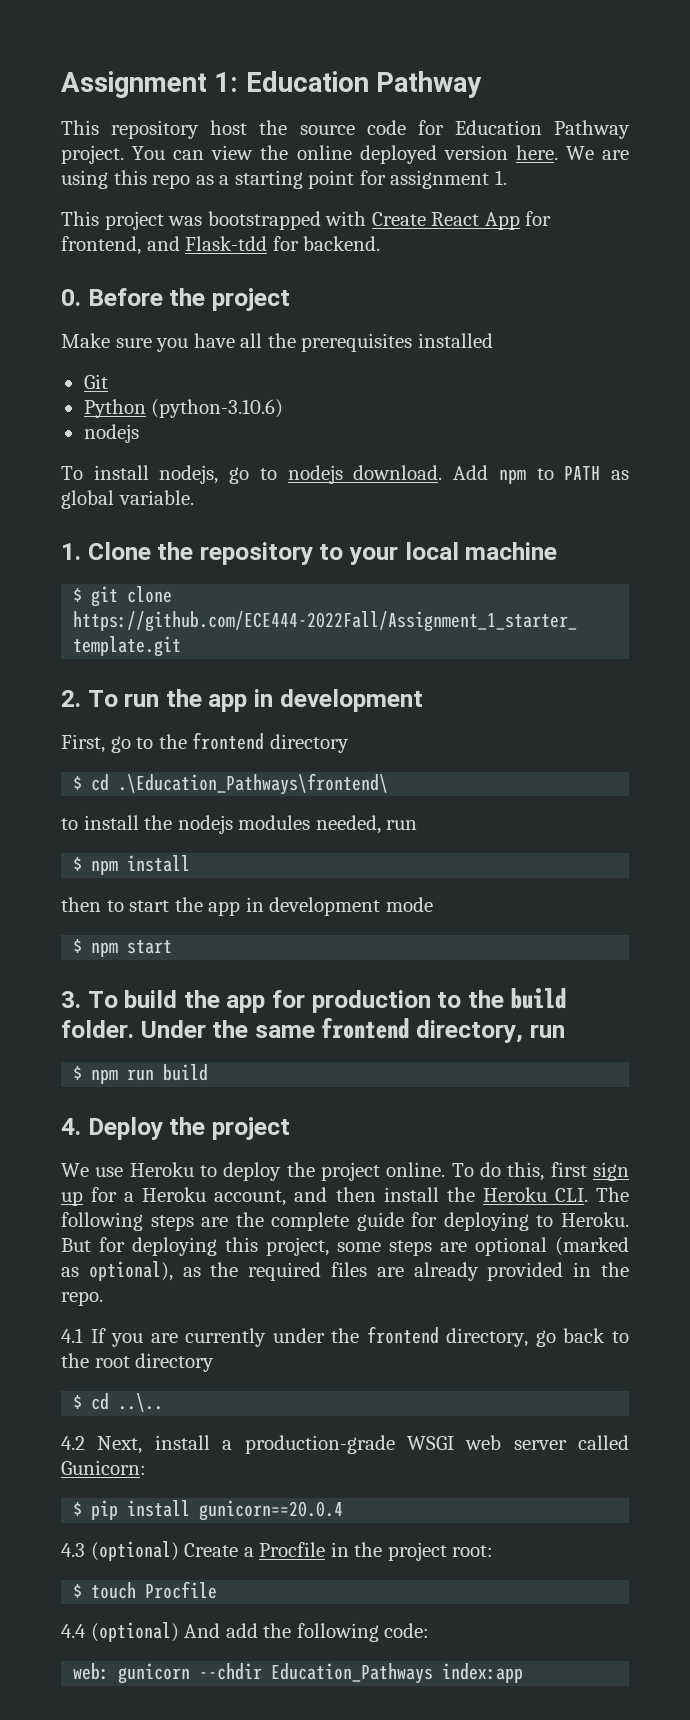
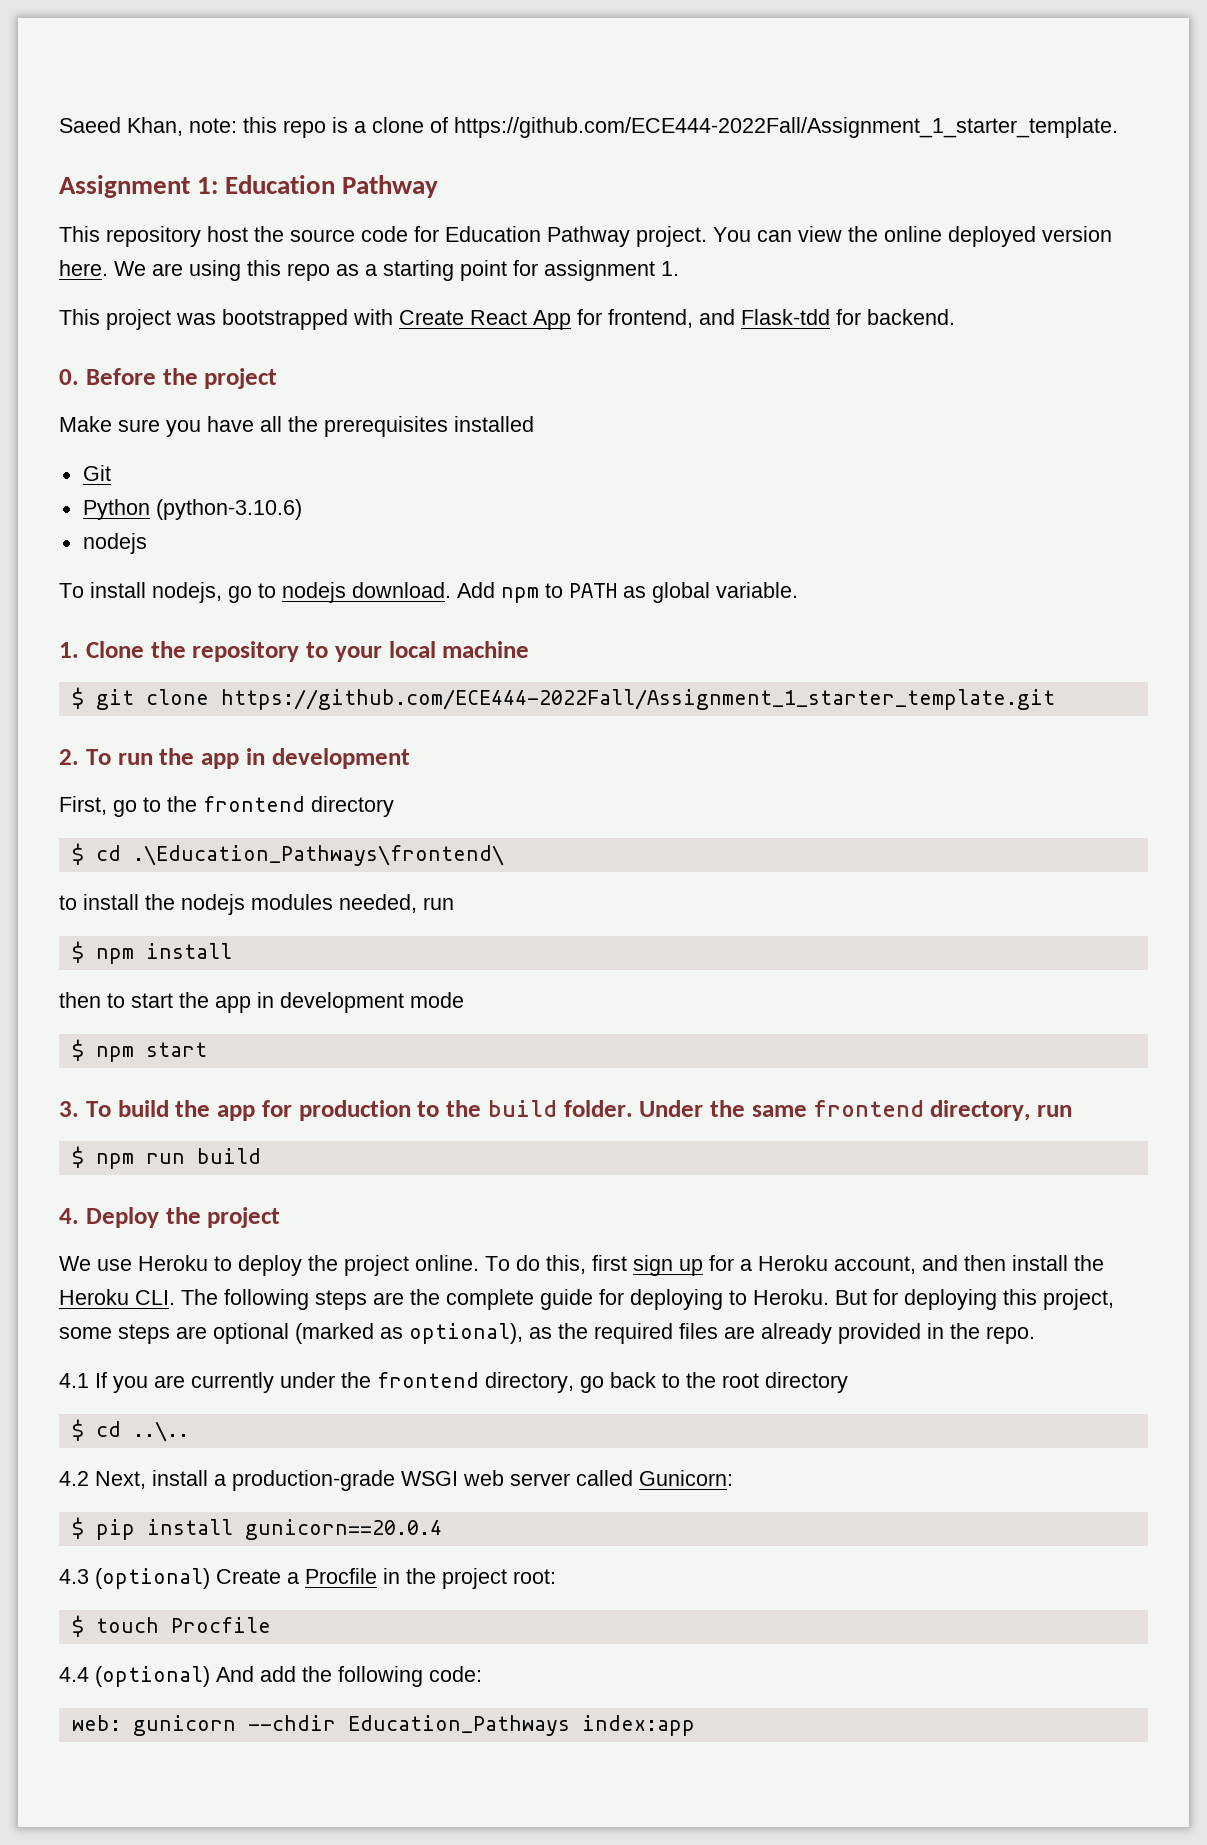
(61, 84) none -> [59,117,1118,138] Saeed Khan, note: this repo is a clone of https://github.com/ECE444-2022Fall/Assignment_1_starter_template. //

